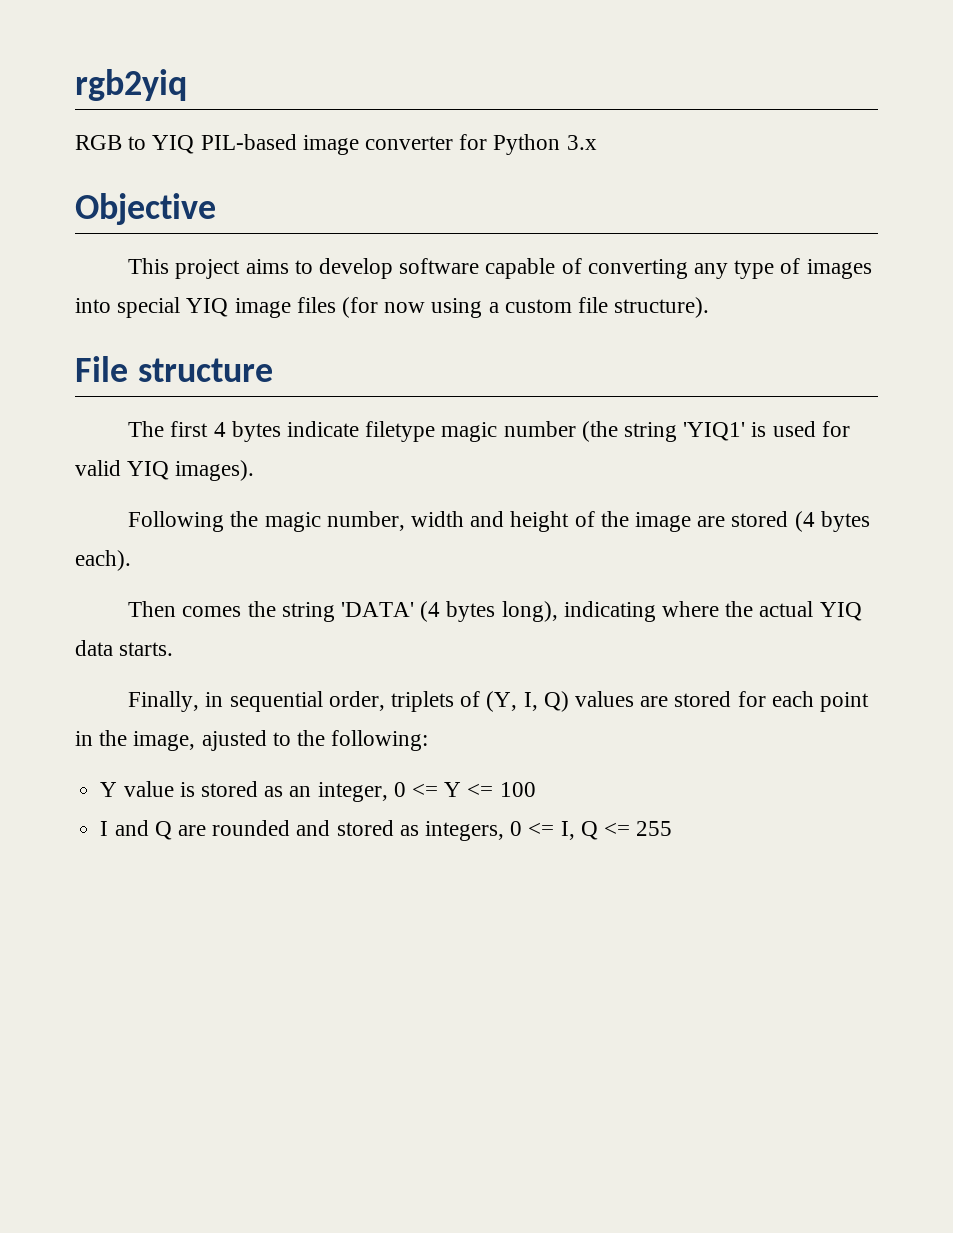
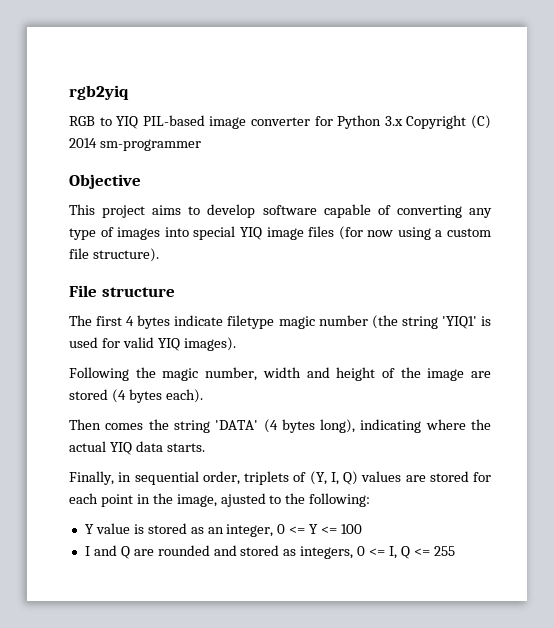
(597, 142) none -> [406,115,492,129] [69,138,201,151] Copyright (C) 2014 sm-programmer

